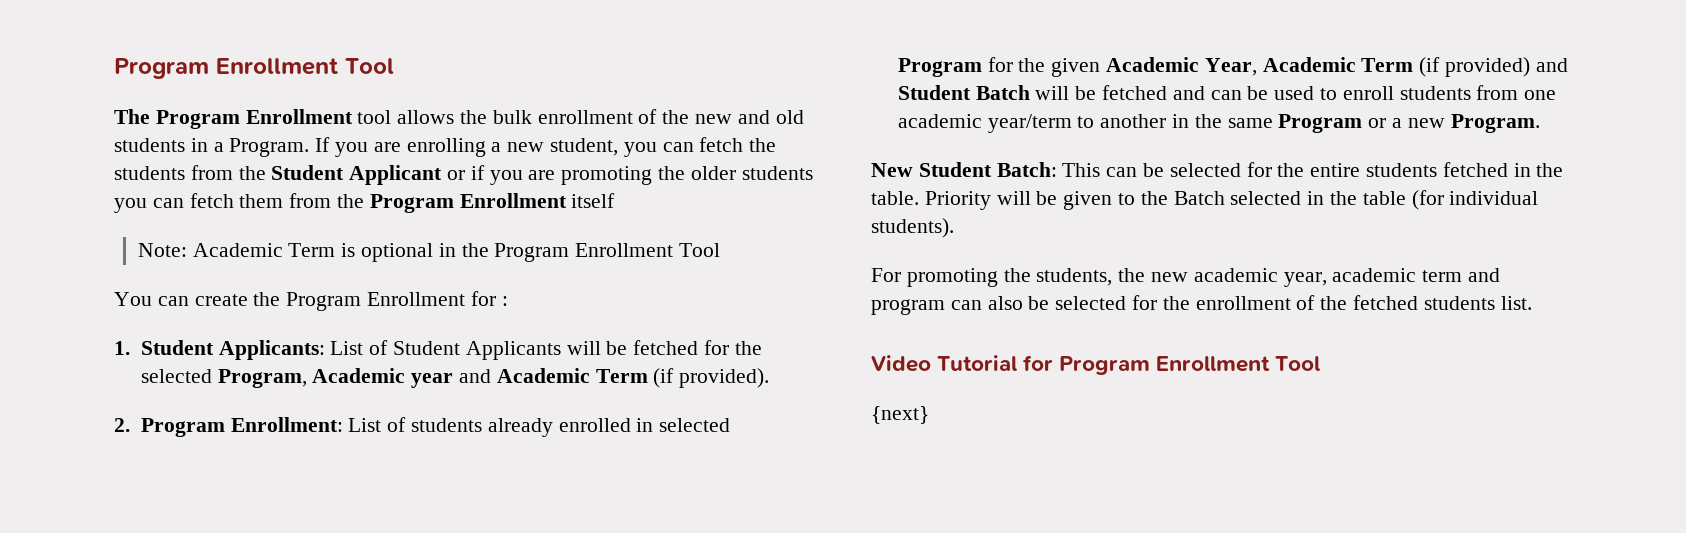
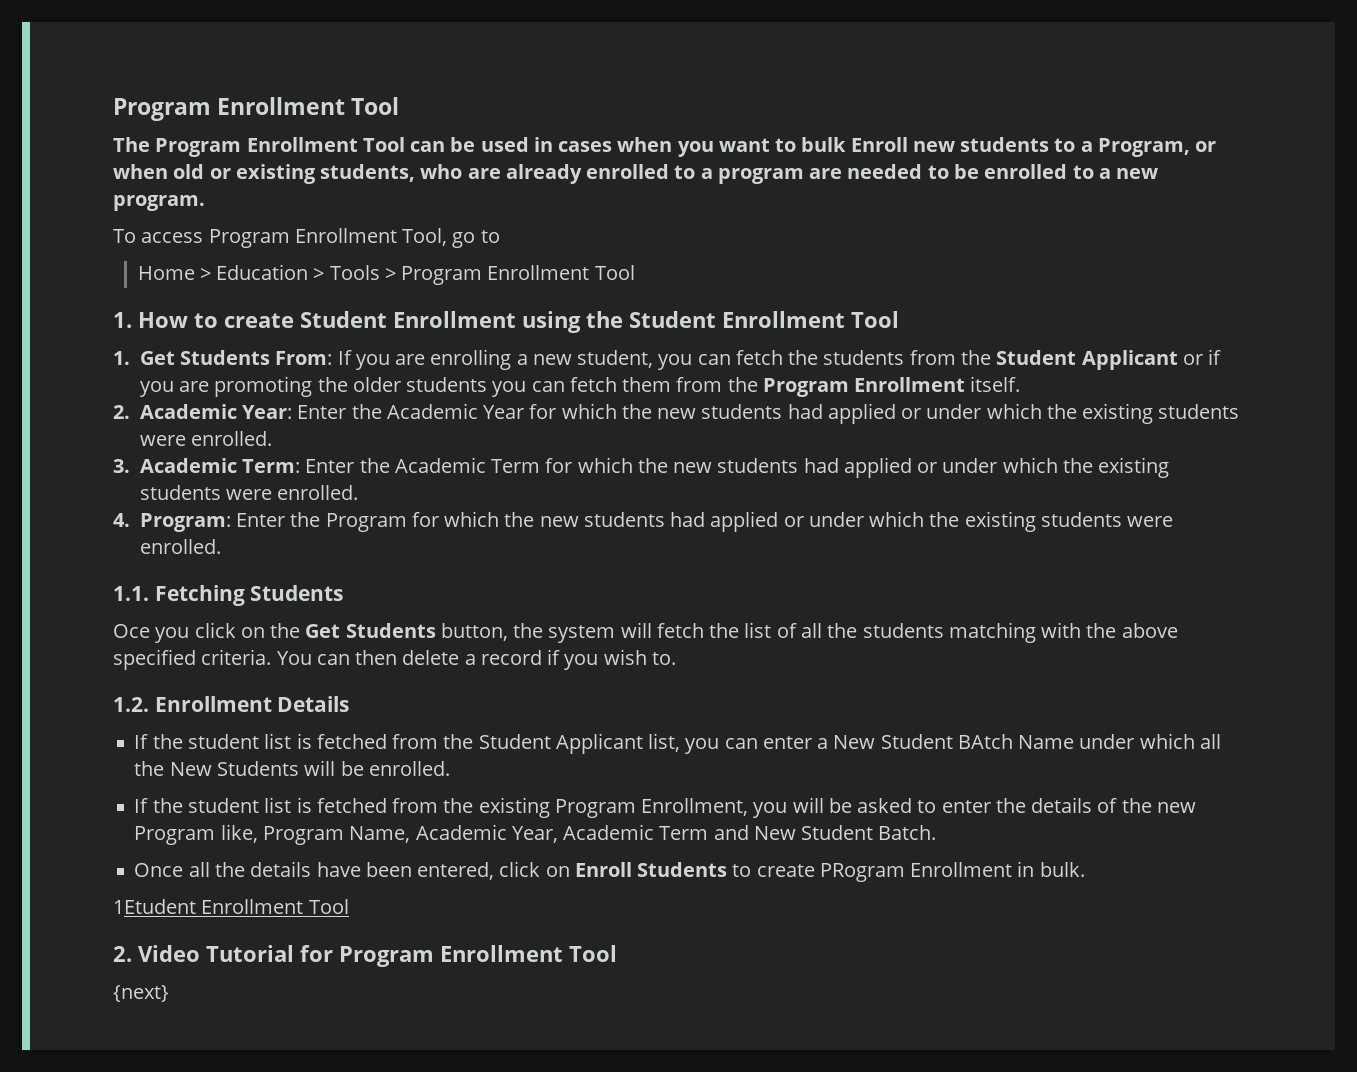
[357,109,804,124] [114,138,310,157] tool allows the bulk enrollment of the new and old students in a Program. -> [362,137,1217,157] [113,164,1159,184] [113,195,205,211] [113,228,500,248] [137,264,635,285] [113,311,899,333] [113,350,333,365] Tool can be used in cases when you want to bulk Enroll new students to a Program, or when old or existing students, who are already enrolled to a program are needed to be enrolled to a new program. // To access Program Enrollment Tool, go to // Home > Education > Tools > Program Enrollment Tool // 1. How to create Student Enrollment using the Student Enrollment Tool // 1. Get Students From:
[571,193,616,208] [137,243,721,262] [114,291,508,311] [114,340,762,360] [140,368,770,388] [114,417,731,437] [897,57,1568,77] [897,85,1557,100] [897,114,1540,133] [871,162,1564,177] [871,190,1539,210] [871,218,954,238] [871,268,1501,287] [871,295,1532,315] itself // Note: Academic Term is optional in the Program Enrollment Tool // You can create the Program Enrollment for : // 1. Student Applicants: List of Student Applicants will be fetched for the selected Program, Academic year and Academic Term (if provided). // 2. Program Enrollment: List of students already enrolled in selected Program for the given Academic Year, Academic Term (if provided) and Student Batch will be fetched and can be used to enroll students from one academic year/term to another in the same Program or a new Program. // New Student Batch: This can be selected for the entire students fetched in the table. Priority will be given to the Batch selected in the table (for individual students). // For promoting the students, the new academic year, academic term and program can also be selected for the enrollment of the fetched students list. // -> [970,376,1021,392] [113,403,1240,424] [139,431,273,446] [113,457,1170,478] [139,485,359,500] [113,511,1174,532] [139,539,221,554] [113,585,344,606] [113,622,1178,643] [113,649,676,670] [113,696,350,712] [134,733,1222,754] [134,760,450,776] [134,797,1197,818] [134,824,937,845] [134,861,1085,882] [113,899,349,914] [113,946,132,962] itself. // 2. Academic Year: Enter the Academic Year for which the new students had applied or under which the existing students were enrolled. // 3. Academic Term: Enter the Academic Term for which the new students had applied or under which the existing students were enrolled. // 4. Program: Enter the Program for which the new students had applied or under which the existing students were enrolled. // 1.1. Fetching Students // Oce you click on the Get Students button, the system will fetch the list of all the students matching with the above specified criteria. You can then delete a record if you wish to. // 1.2. Enrollment Details // If the student list is fetched from the Student Applicant list, you can enter a New Student BAtch Name under which all the New Students will be enrolled. // If the student list is fetched from the existing Program Enrollment, you will be asked to enter the details of the new Program like, Program Name, Academic Year, Academic Term and New Student Batch. // Once all the details have been entered, click on Enroll Students to create PRogram Enrollment in bulk. // 1Etudent Enrollment Tool // 2.

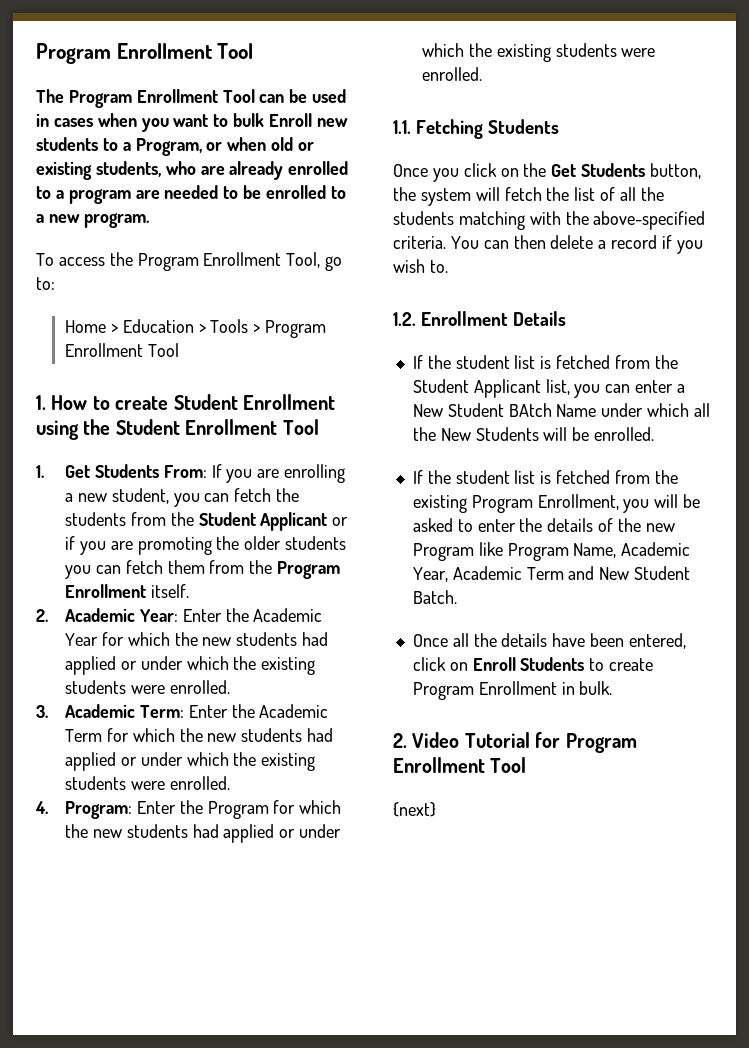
(204, 237) none -> [109,252,133,266] the
[480,230,500,243] to -> [36,277,55,290] to:
[113,624,150,638] Oce -> [393,164,428,177] Once
[1121,623,1178,638] [113,649,196,670] above specified -> [593,211,706,230] above-specified
[220,824,258,843] like, -> [478,542,503,556] like
[819,863,905,882] PRogram -> [412,682,474,700] Program
[113,899,349,914] // 1Etudent Enrollment Tool -> (613, 688) none

